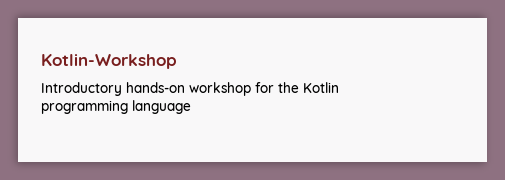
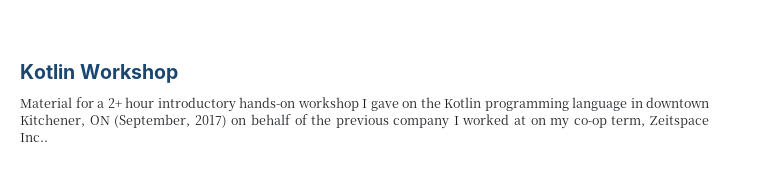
[41,54,177,69] [41,82,339,96] [41,100,191,114] Kotlin-Workshop // Introductory hands-on workshop for the Kotlin programming language -> [20,64,179,83] [20,97,709,112] [20,114,709,129] [20,133,48,142] Kotlin Workshop // Material for a 2+ hour introductory hands-on workshop I gave on the Kotlin programming language in downtown Kitchener, ON (September, 2017) on behalf of the previous company I worked at on my co-op term, Zeitspace Inc..

